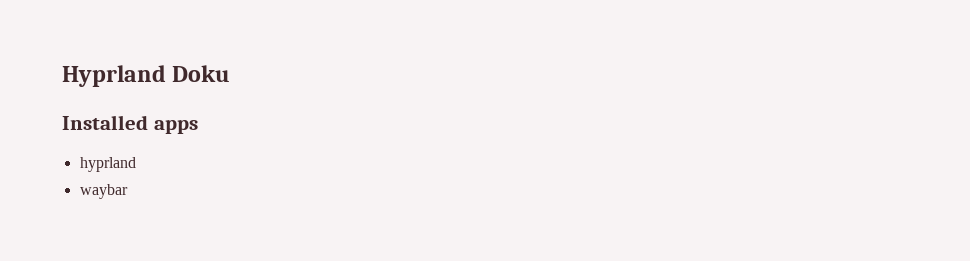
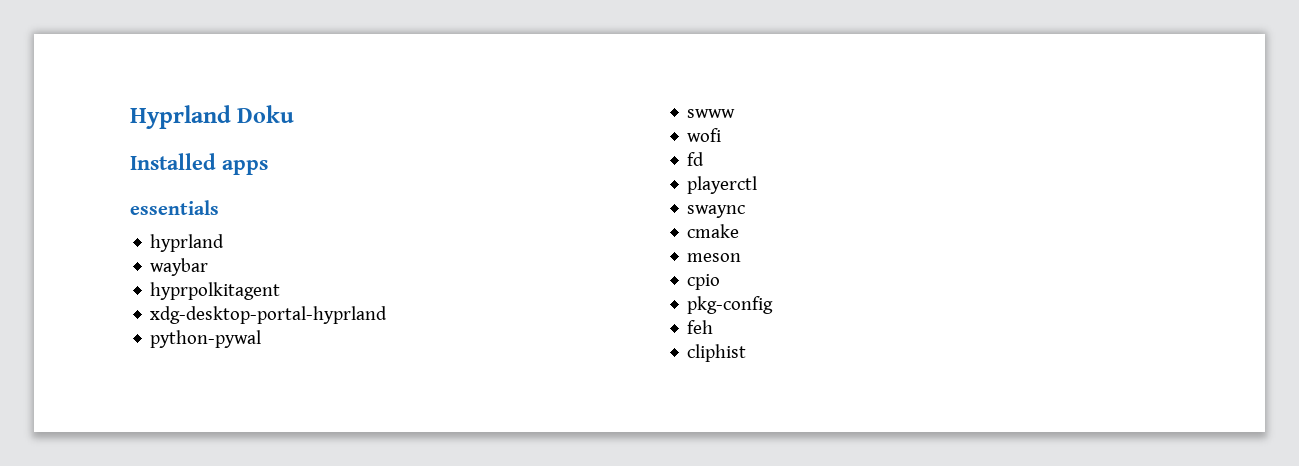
(198, 127) none -> [130,200,219,215] // essentials
(128, 191) none -> [150,282,281,300] [150,306,388,324] [150,330,262,348] [687,109,736,118] [687,128,722,142] [687,152,705,166] [687,176,758,194] [687,205,746,218] [687,224,740,238] [687,253,742,262] [687,274,721,290] [687,296,774,314] [687,320,714,334] [687,344,747,362] // hyprpolkitagent // xdg-desktop-portal-hyprland // python-pywal // swww // wofi // fd // playerctl // swaync // cmake // meson // cpio // pkg-config // feh // cliphist

